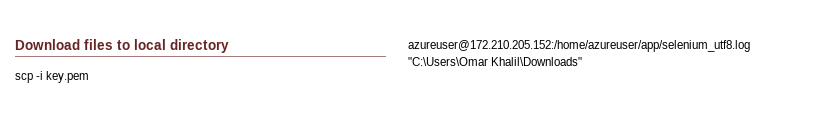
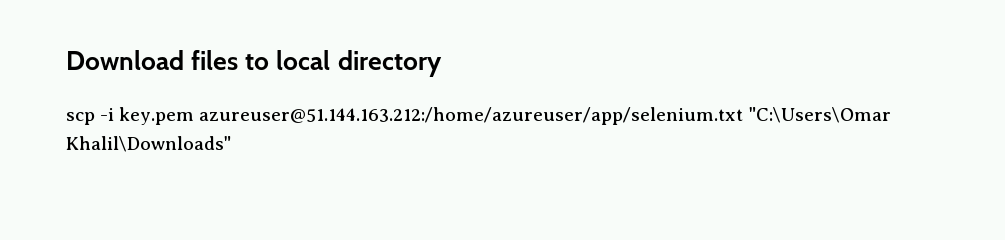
[408,40,750,52] azureuser@172.210.205.152:/home/azureuser/app/selenium_utf8.log -> [199,107,744,125] azureuser@51.144.163.212:/home/azureuser/app/selenium.txt

